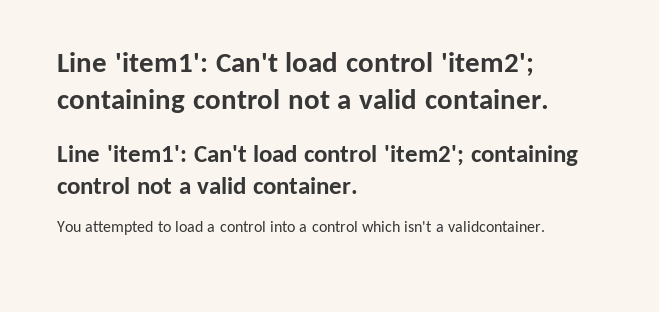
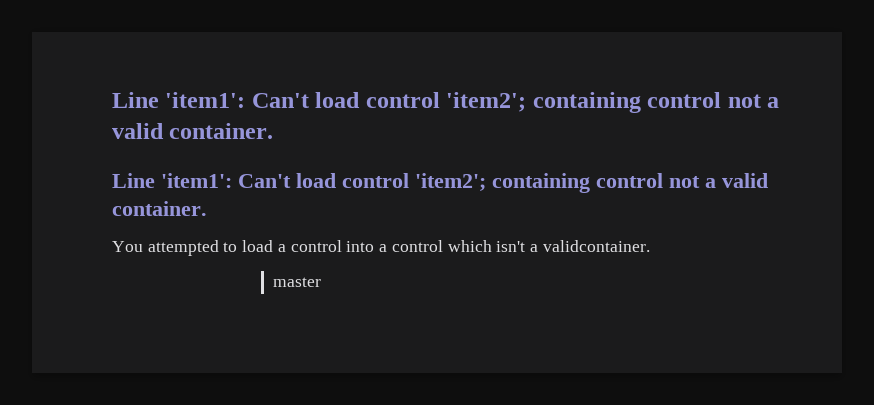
(545, 226) none -> [273,277,322,287] // master

